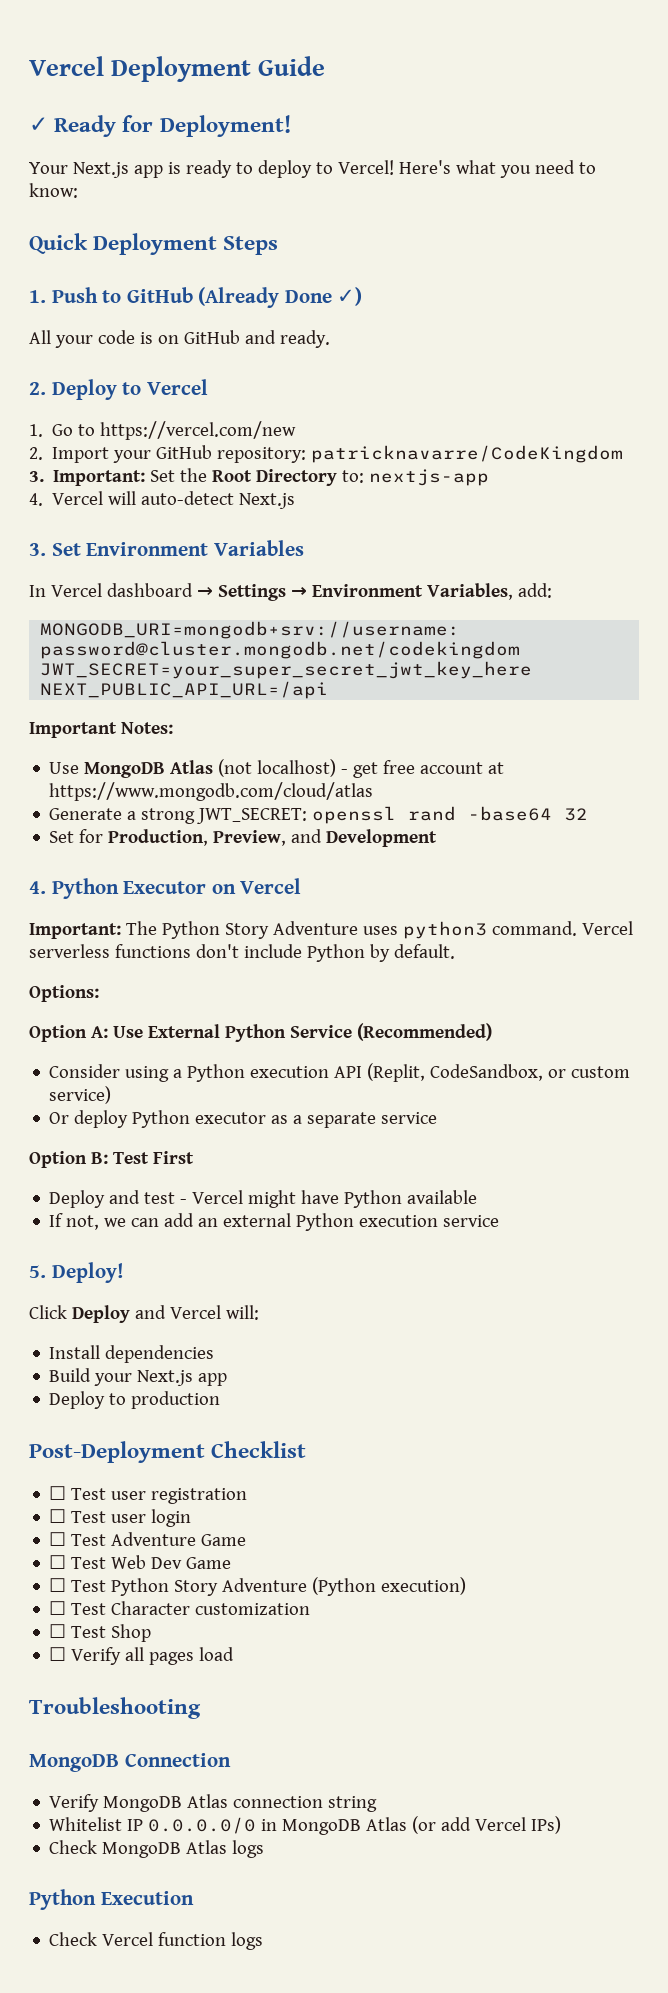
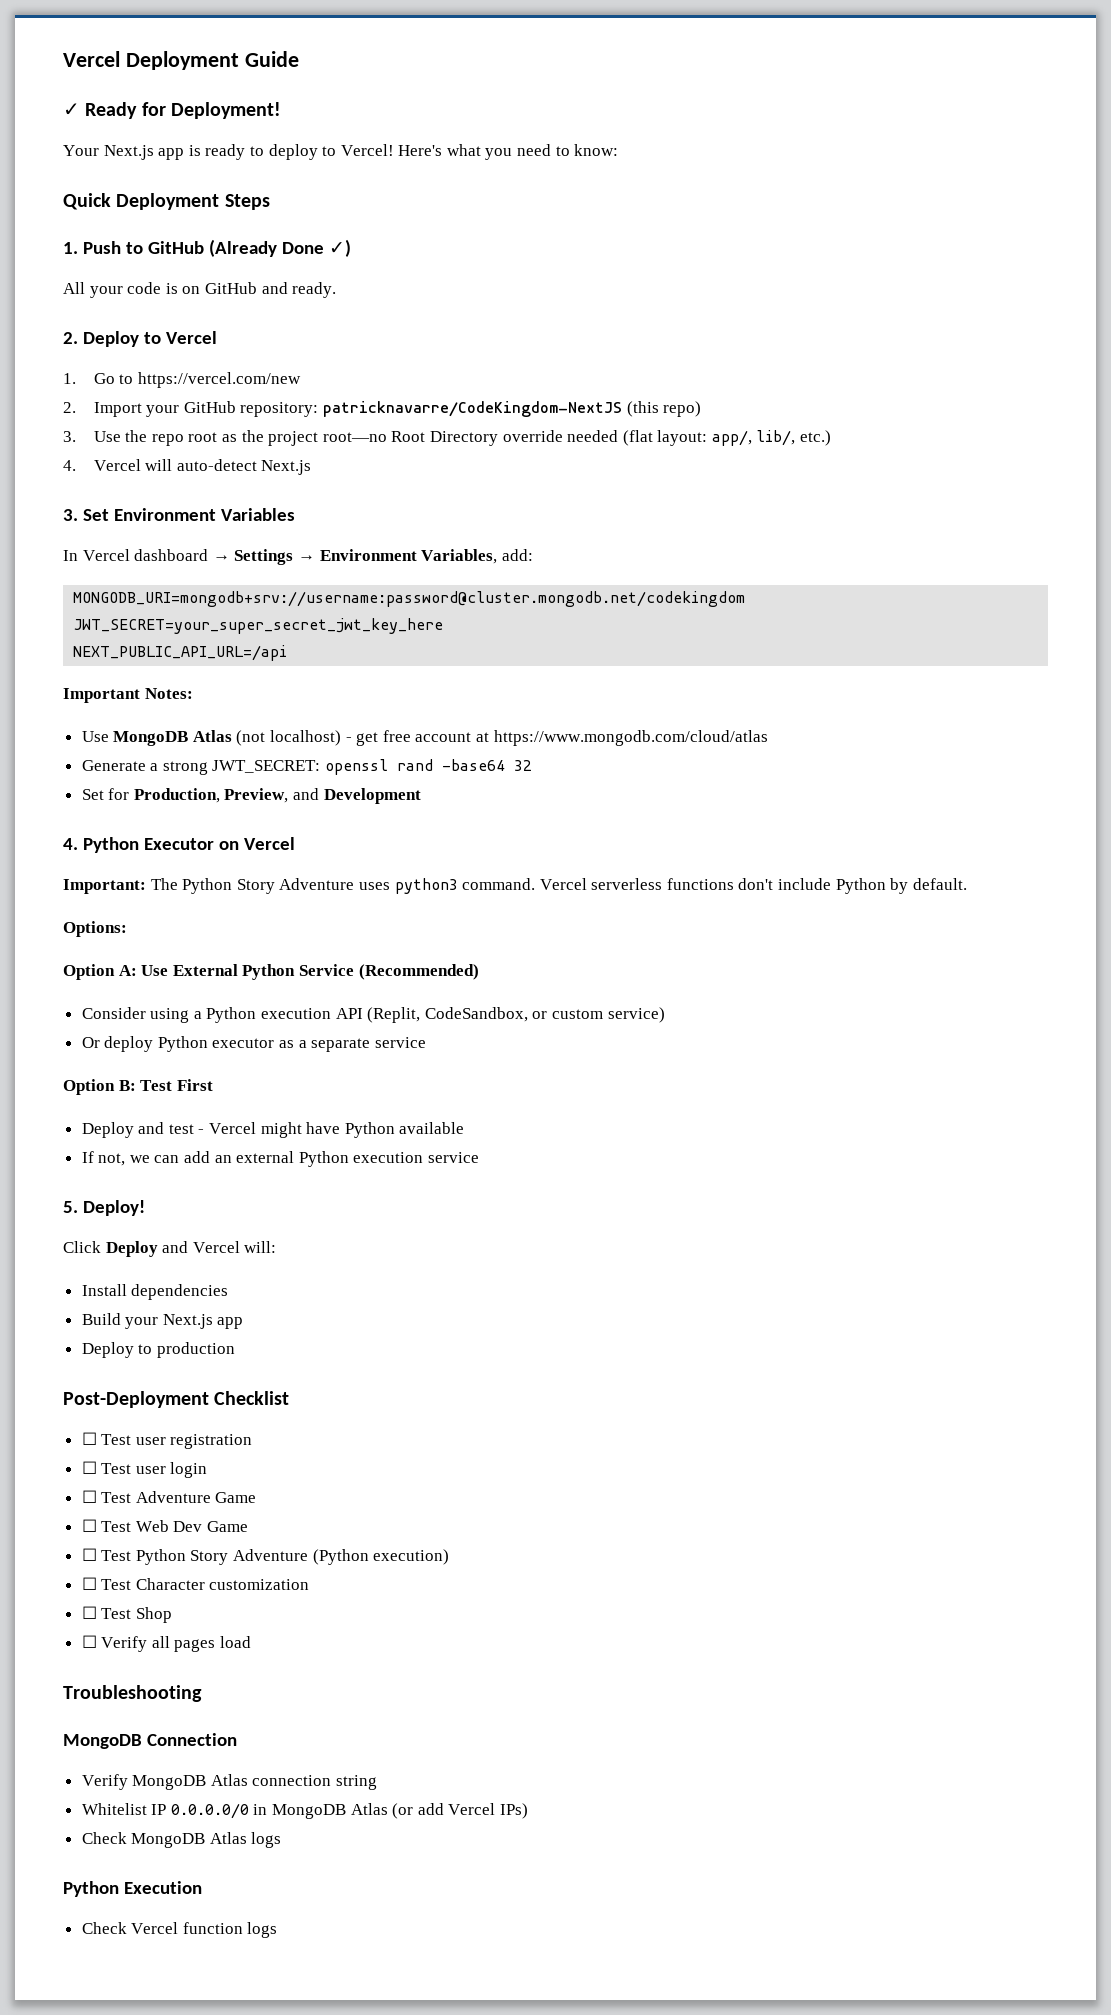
[311,445,624,463] [29,468,490,486] patricknavarre/CodeKingdom // 3. Important: Set the Root Directory to: nextjs-app -> [322,401,702,417] [63,430,832,446] patricknavarre/CodeKingdom-NextJS (this repo) // 3. Use the repo root as the project root—no Root Directory override needed (flat layout: app/, lib/, etc.)

